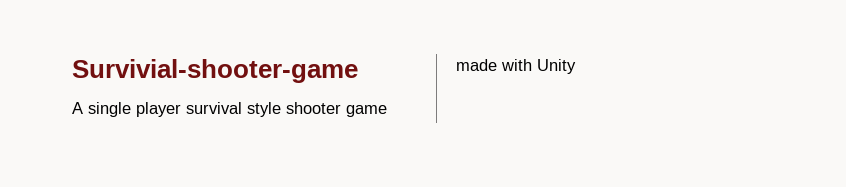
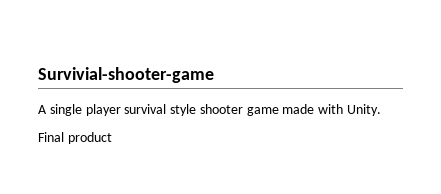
[537,59,576,74] Unity -> [347,104,382,116] [38,132,112,144] Unity. // Final product

